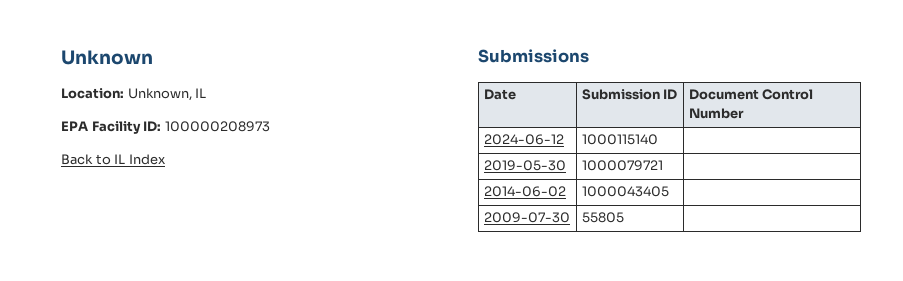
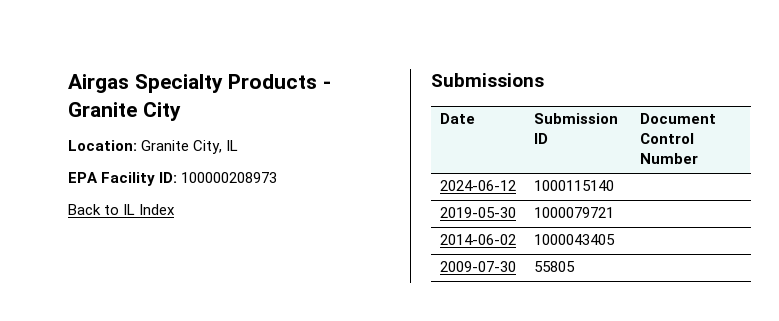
[61,50,153,65] Unknown -> [68,74,332,93] [68,102,181,121] Airgas Specialty Products - Granite City
[127,88,192,101] Unknown, -> [141,140,223,154] Granite City,

